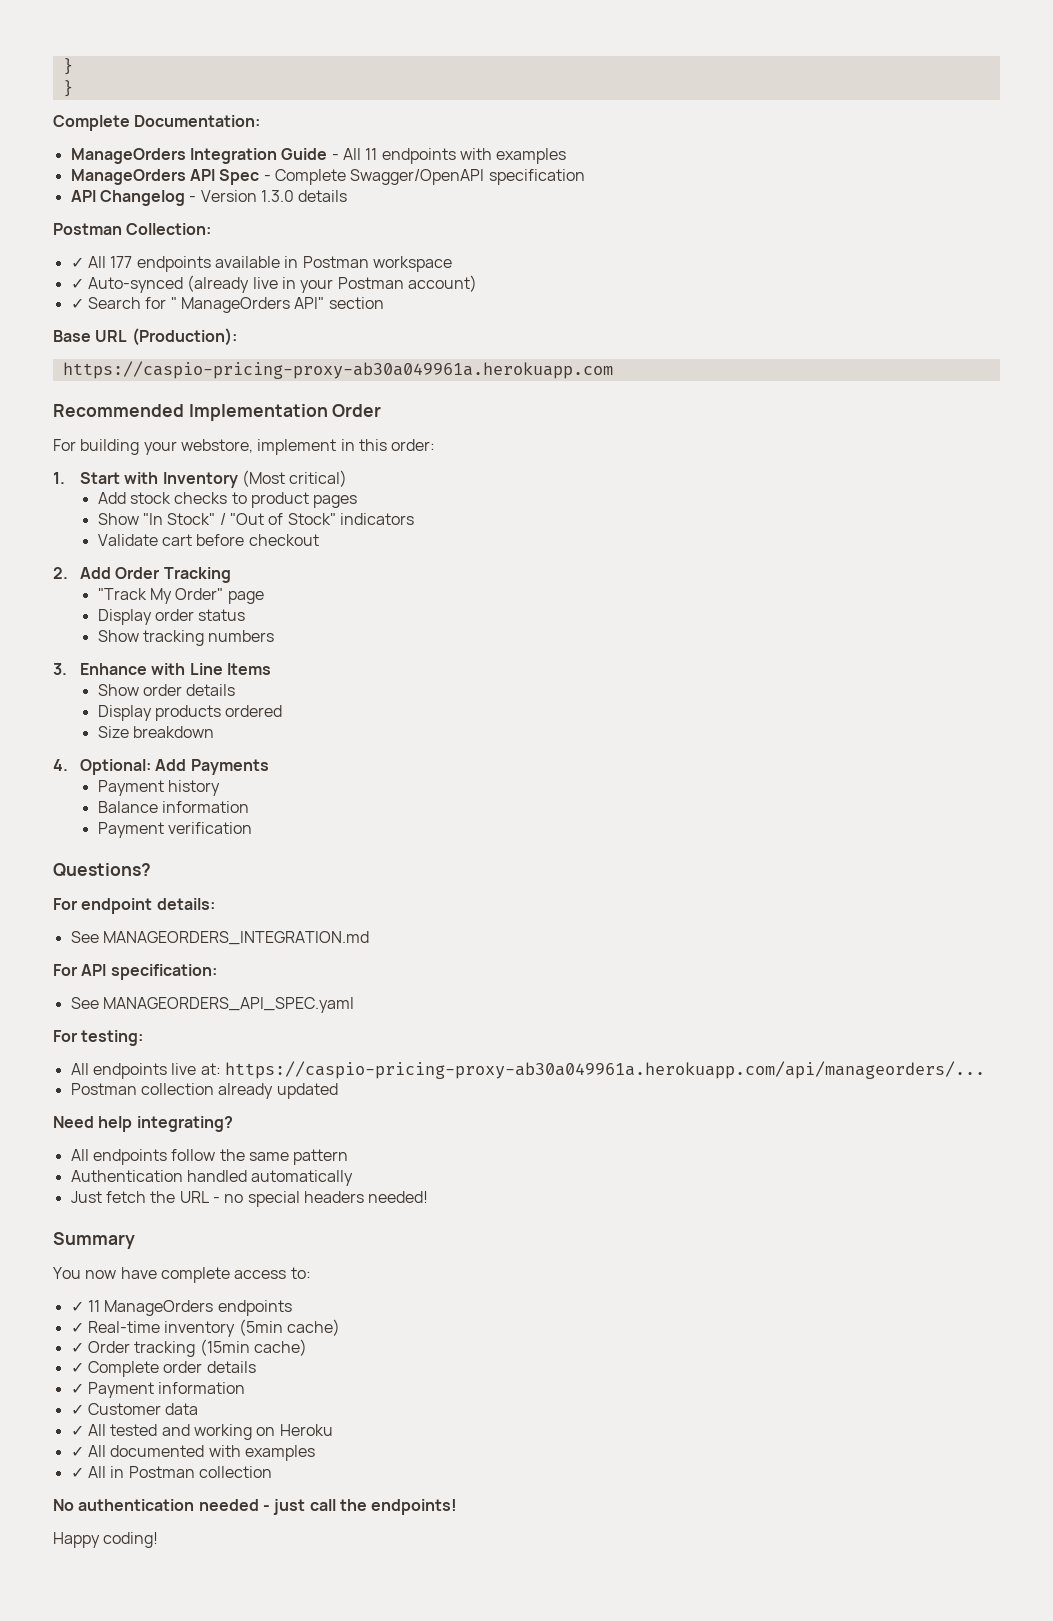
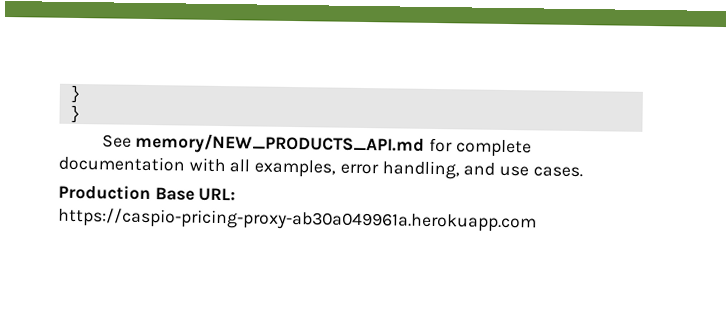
[53,115,261,131] [70,148,567,164] [70,169,585,185] [70,190,348,206] [53,223,212,235] [70,256,452,272] [70,275,477,293] [70,297,384,313] [53,328,237,346] [62,361,613,379] [53,404,382,421] [53,439,436,455] [53,470,348,488] [97,492,358,508] [97,513,414,525] [97,534,319,546] [53,567,231,583] [97,588,264,604] [97,609,246,625] [97,630,275,646] [53,663,272,675] [97,684,236,696] [97,705,283,721] [97,726,215,738] [53,759,269,775] [97,780,221,796] [97,801,250,813] [97,822,253,838] [53,863,151,877] [53,898,215,914] [70,931,369,945] [53,964,217,980] [70,997,354,1013] [53,1030,144,1046] [70,1061,985,1079] [70,1083,338,1099] [53,1116,233,1132] [70,1149,349,1165] [70,1170,354,1186] [70,1191,429,1207] [53,1232,135,1249] [53,1267,311,1283] [70,1300,292,1316] [70,1319,340,1337] [70,1339,307,1357] [70,1361,256,1377] [70,1382,246,1398] [70,1403,199,1415] [70,1424,333,1440] [70,1445,315,1461] [70,1466,272,1478] [53,1499,458,1515] [53,1532,159,1548] Complete Documentation: // ManageOrders Integration Guide - All 11 endpoints with examples // ManageOrders API Spec - Complete Swagger/OpenAPI specification // API Changelog - Version 1.3.0 details // Postman Collection: // ✓ All 177 endpoints available in Postman workspace // ✓ Auto-synced (already live in your Postman account) // ✓ Search for " ManageOrders API" section // Base URL (Production): // https://caspio-pricing-proxy-ab30a049961a.herokuapp.com // Recommended Implementation Order // For building your webstore, implement in this order: // 1. Start with Inventory (Most critical) // Add stock checks to product pages // Show "In Stock" / "Out of Stock" indicators // Validate cart before checkout // 2. Add Order Tracking // "Track My Order" page // Display order status // Show tracking numbers // 3. Enhance with Line Items // Show order details // Display products ordered // Size breakdown // 4. Optional: Add Payments // Payment history // Balance information // Payment verification // Questions? // For endpoint details: // See MANAGEORDERS_INTEGRATION.md // For API specification: // See MANAGEORDERS_API_SPEC.yaml // For testing: // All endpoints live at: https://caspio-pricing-proxy-ab30a049961a.herokuapp.com/api/manageorders/... // Postman collection already updated // Need help integrating? // All endpoints follow the same pattern // Authentication handled automatically // Just fetch the URL - no special headers needed! // Summary // You now have complete access to: // ✓ 11 ManageOrders endpoints // ✓ Real-time inventory (5min cache) // ✓ Order tracking (15min cache) // ✓ Complete order details // ✓ Payment information // ✓ Customer data // ✓ All tested and working on Heroku // ✓ All documented with examples // ✓ All in Postman collection // No authentication needed - just call the endpoints! // Happy coding! -> [101,132,532,158] [58,155,583,180] [58,184,237,202] [58,207,537,233] See memory/NEW_PRODUCTS_API.md for complete documentation with all examples, error handling, and use cases. // Production Base URL: https://caspio-pricing-proxy-ab30a049961a.herokuapp.com

